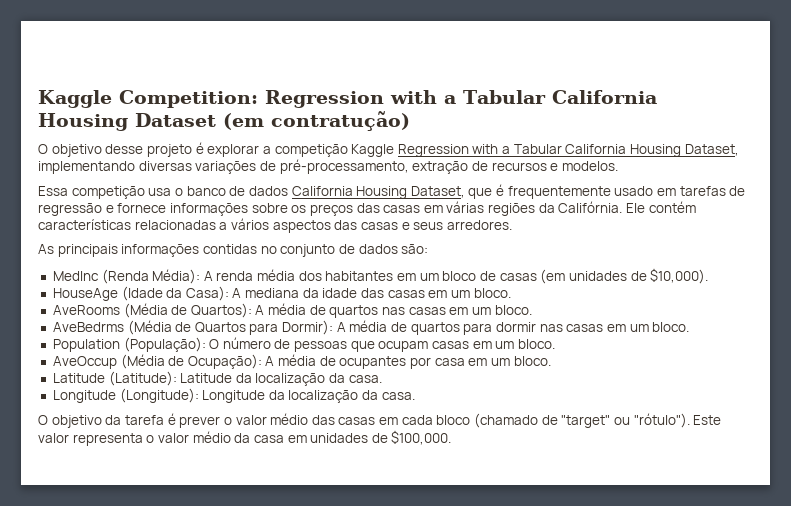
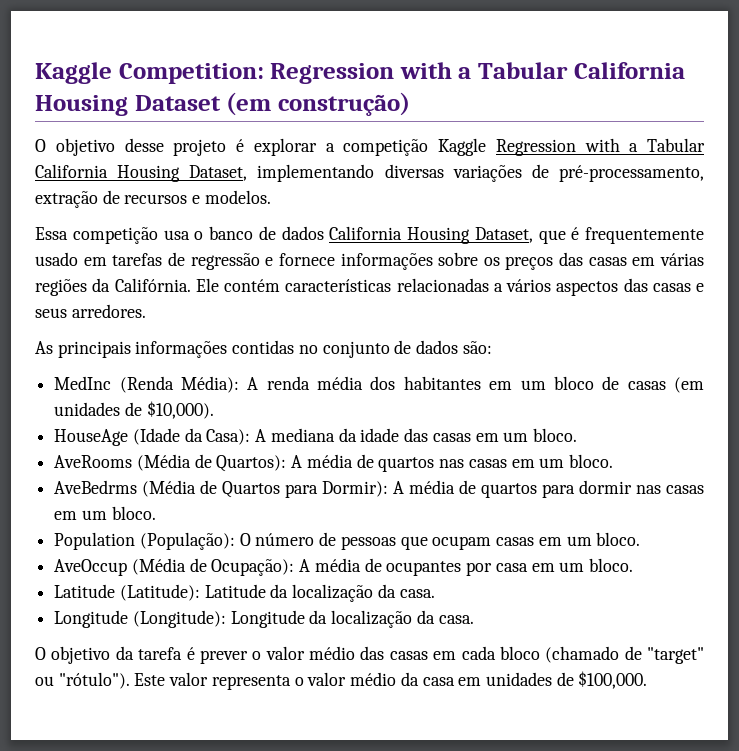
[271,111,410,131] contratução) -> [277,92,410,116] construção)

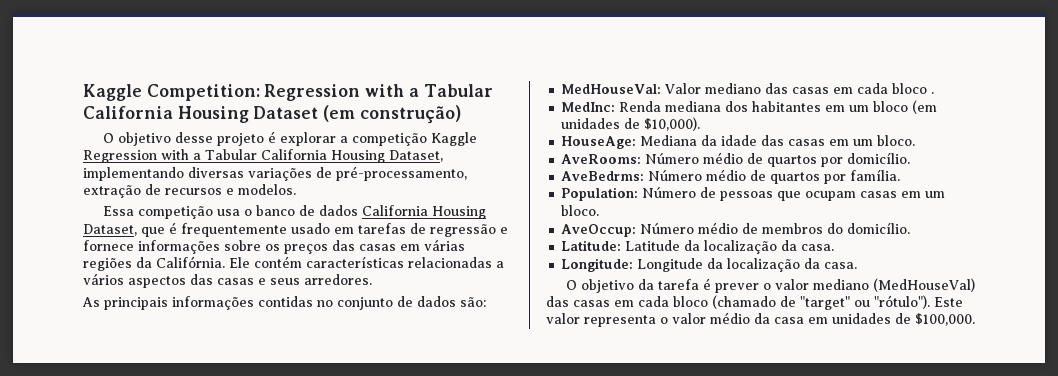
[54,376,364,393] MedInc (Renda Média): A renda média -> [561,83,935,94] [561,101,722,112] MedHouseVal: Valor mediano das casas em cada bloco . // MedInc: Renda mediana
[602,376,666,390] de casas -> (909, 106) none
[54,428,335,446] HouseAge (Idade da Casa): A mediana -> [561,135,698,149] HouseAge: Mediana
[54,454,613,472] [54,480,705,498] [54,506,156,520] [54,532,315,550] AveRooms (Média de Quartos): A média de quartos nas casas em um bloco. // AveBedrms (Média de Quartos para Dormir): A média de quartos para dormir nas casas em um bloco. // Population (População): O número -> [561,152,911,167] [561,169,901,184] [561,187,697,201] AveRooms: Número médio de quartos por domicílio. // AveBedrms: Número médio de quartos por família. // Population: Número
[54,558,633,576] [54,584,200,601] AveOccup (Média de Ocupação): A média de ocupantes por casa em um bloco. // Latitude (Latitude): -> [561,222,911,237] [561,240,622,251] AveOccup: Número médio de membros do domicílio. // Latitude:
[54,610,226,628] Longitude (Longitude): -> [561,258,634,272] Longitude:
[309,646,355,660] médio -> [812,278,975,292] mediano (MedHouseVal)

